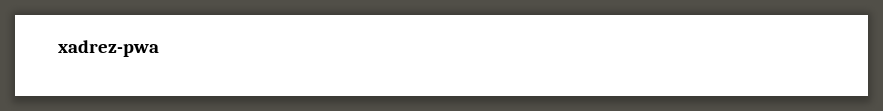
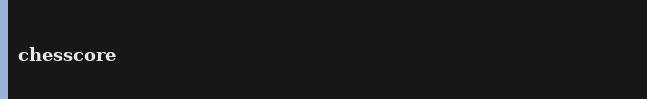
[58,40,159,57] xadrez-pwa -> [18,47,116,61] chesscore

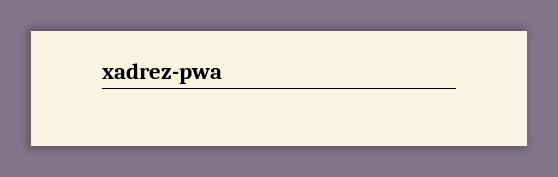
[18,47,116,61] chesscore -> [102,63,222,84] xadrez-pwa

